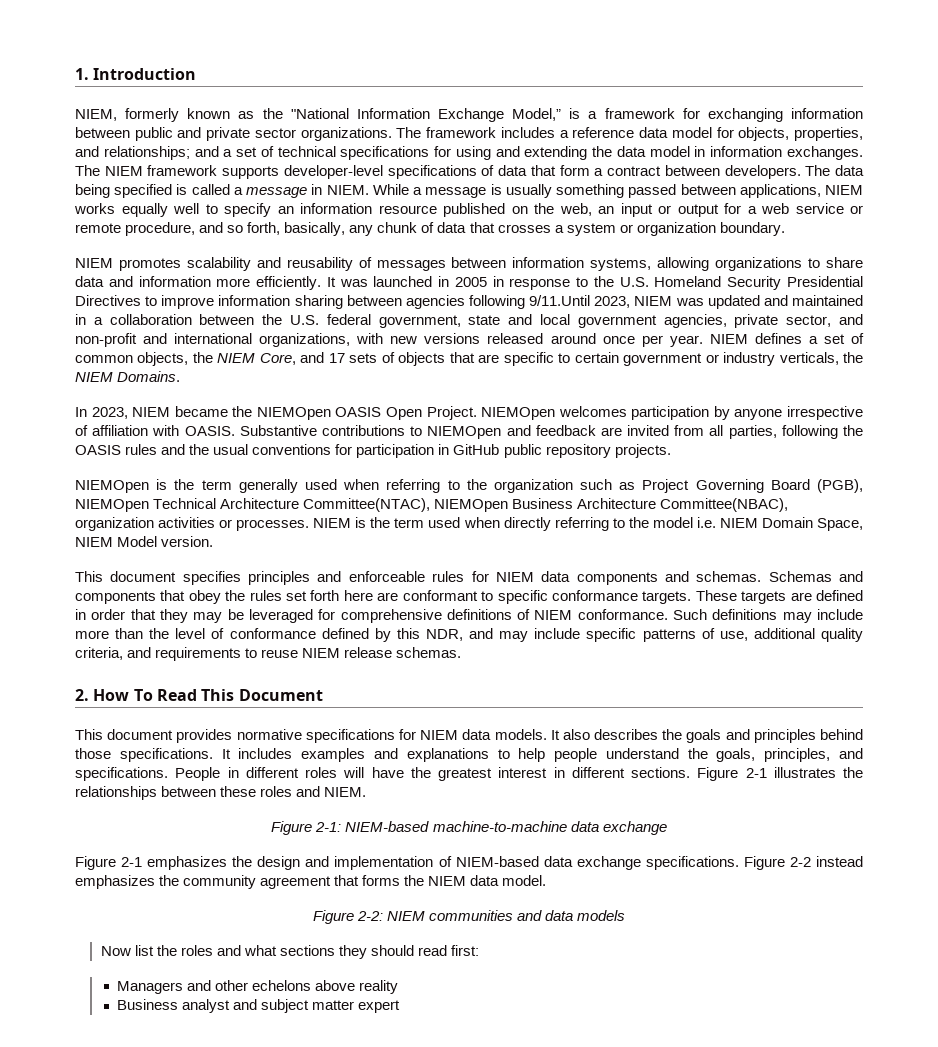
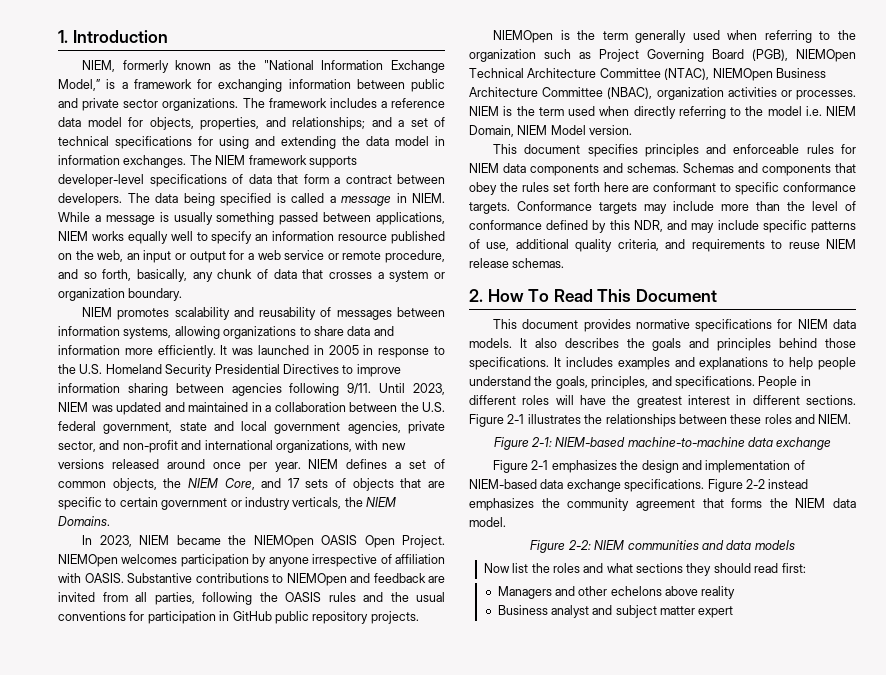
[529,295,591,306] 9/11.Until -> [347,383,406,394] 9/11. Until
[303,498,431,512] Committee(NTAC), -> [599,68,710,80] Committee (NTAC),
[660,498,789,512] Committee(NBAC), -> [542,87,653,99] Committee (NBAC),
[761,517,863,531] Domain Space, -> [469,125,514,137] Domain,
[695,590,863,604] [75,609,778,623] These targets are defined in order that they may be leveraged for comprehensive definitions of NIEM conformance. Such definitions -> [517,201,637,214] Conformance targets

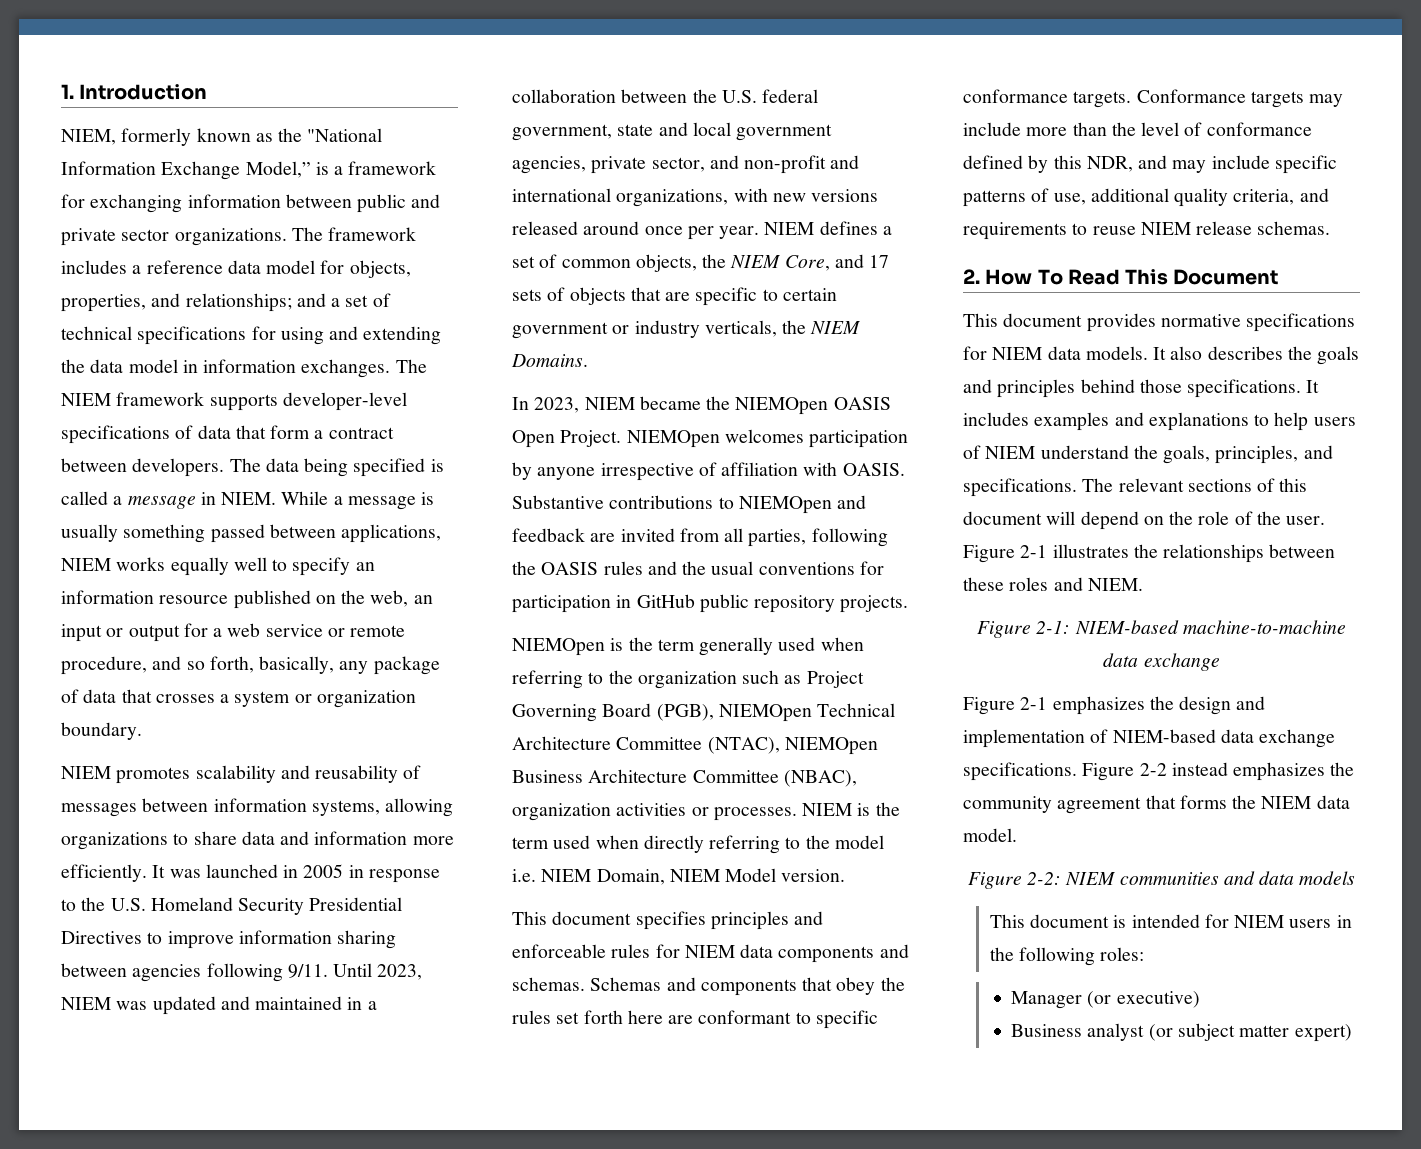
[217,269,253,279] chunk -> [373,656,440,675] package
[818,357,856,370] people -> [1313,417,1356,426] [963,445,1036,459] users of NIEM
[758,376,811,389] [469,395,856,408] People in different roles will have the greatest interest in different sections. -> [1082,478,1308,492] [963,511,1326,530] The relevant sections of this document will depend on the role of the user.
[483,563,806,576] [497,586,736,599] Now list the roles and what sections they should read first: // Managers and other echelons above reality -> [989,914,1352,928] [989,947,1145,966] [1011,991,1200,1009] This document is intended for NIEM users in the following roles: // Manager (or executive)
[592,605,613,615] and -> [1148,1024,1173,1041] (or
[698,606,734,618] expert -> [1294,1024,1352,1042] expert)

